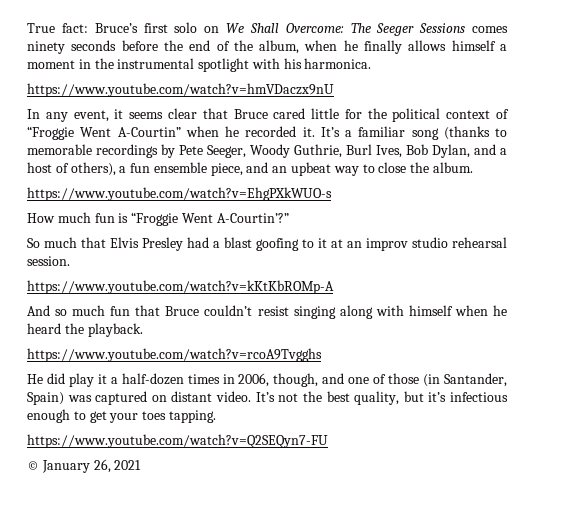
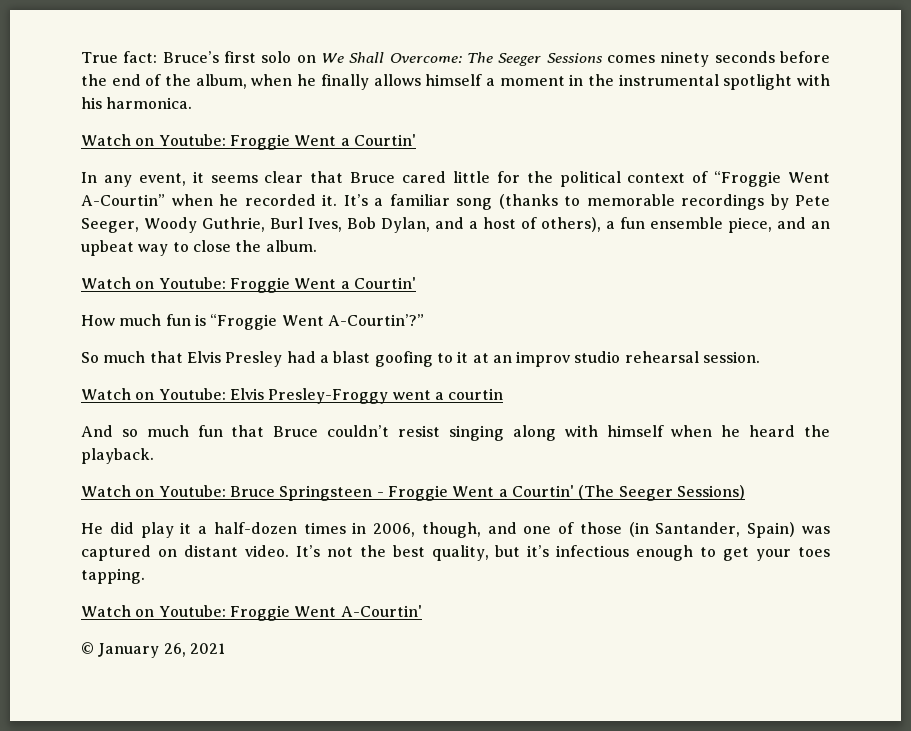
[27,83,334,97] https://www.youtube.com/watch?v=hmVDaczx9nU -> [81,134,416,150] Watch on Youtube: Froggie Went a Courtin'
[27,187,332,201] https://www.youtube.com/watch?v=EhgPXkWUO-s -> [81,277,416,293] Watch on Youtube: Froggie Went a Courtin'
[27,280,334,294] https://www.youtube.com/watch?v=kKtKbROMp-A -> [81,388,504,404] Watch on Youtube: Elvis Presley-Froggy went a courtin
[27,348,322,362] https://www.youtube.com/watch?v=rcoA9Tvgghs -> [81,485,745,501] Watch on Youtube: Bruce Springsteen - Froggie Went a Courtin' (The Seeger Sessions)
[27,434,328,448] https://www.youtube.com/watch?v=Q2SEQyn7-FU -> [81,605,422,621] Watch on Youtube: Froggie Went A-Courtin'

